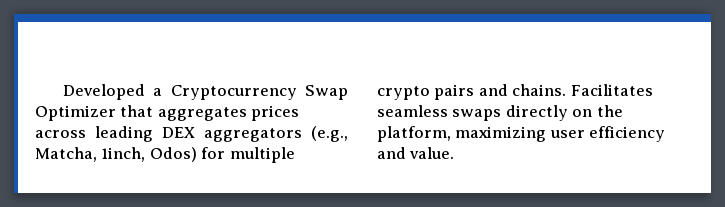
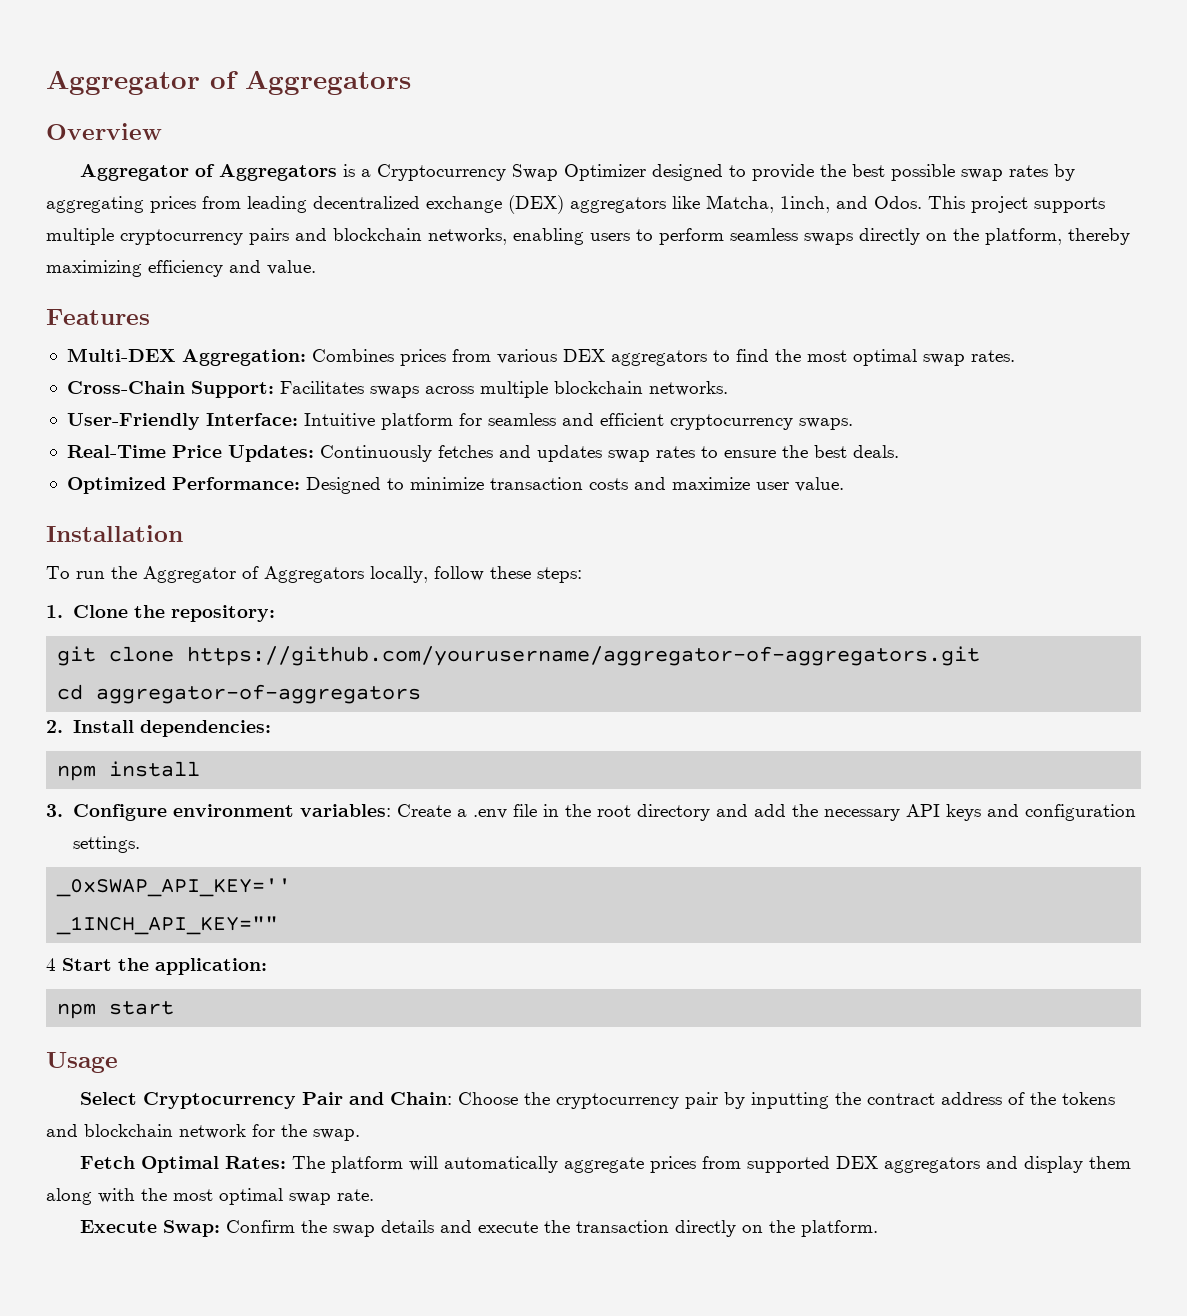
[62,84,348,100] [35,105,300,121] [35,126,348,142] [35,147,295,163] [377,84,653,100] Developed a Cryptocurrency Swap Optimizer that aggregates prices across leading DEX aggregators (e.g., Matcha, 1inch, Odos) for multiple crypto pairs and chains. Facilitates -> [46,70,411,95] [46,123,162,140] [80,164,1076,181] [46,195,1105,214] [46,228,724,245] Aggregator of Aggregators // Overview // Aggregator of Aggregators is a Cryptocurrency Swap Optimizer designed to provide the best possible swap rates by aggregating prices from leading decentralized exchange (DEX) aggregators like Matcha, 1inch, and Odos. This project supports multiple cryptocurrency pairs and blockchain networks, enabling users to perform
[455,126,585,142] maximizing user -> [1068,228,1130,245] [46,260,142,277] thereby maximizing
(455, 153) none -> [46,309,150,325] [66,348,1015,366] [66,381,728,398] [66,413,853,430] [66,445,899,462] [66,477,844,494] [46,525,183,542] [46,566,582,583] [46,605,275,622] [57,646,981,666] [57,684,422,704] [46,720,271,737] [57,761,201,781] [46,804,1136,821] [72,836,140,853] [56,878,292,897] [56,916,279,935] [46,958,267,975] [57,1001,175,1019] [46,1052,118,1073] [80,1092,1116,1109] [46,1124,360,1141] [80,1156,1132,1173] [46,1188,374,1205] [80,1220,879,1237] // Features // Multi-DEX Aggregation: Combines prices from various DEX aggregators to find the most optimal swap rates. // Cross-Chain Support: Facilitates swaps across multiple blockchain networks. // User-Friendly Interface: Intuitive platform for seamless and efficient cryptocurrency swaps. // Real-Time Price Updates: Continuously fetches and updates swap rates to ensure the best deals. // Optimized Performance: Designed to minimize transaction costs and maximize user value. // Installation // To run the Aggregator of Aggregators locally, follow these steps: // 1. Clone the repository: // git clone https://github.com/yourusername/aggregator-of-aggregators.git // cd aggregator-of-aggregators // 2. Install dependencies: // npm install // 3. Configure environment variables: Create a .env file in the root directory and add the necessary API keys and configuration settings. // _0xSWAP_API_KEY='' // _1INCH_API_KEY="" // 4 Start the application: // npm start // Usage // Select Cryptocurrency Pair and Chain: Choose the cryptocurrency pair by inputting the contract address of the tokens and blockchain network for the swap. // Fetch Optimal Rates: The platform will automatically aggregate prices from supported DEX aggregators and display them along with the most optimal swap rate. // Execute Swap: Confirm the swap details and execute the transaction directly on the platform.

